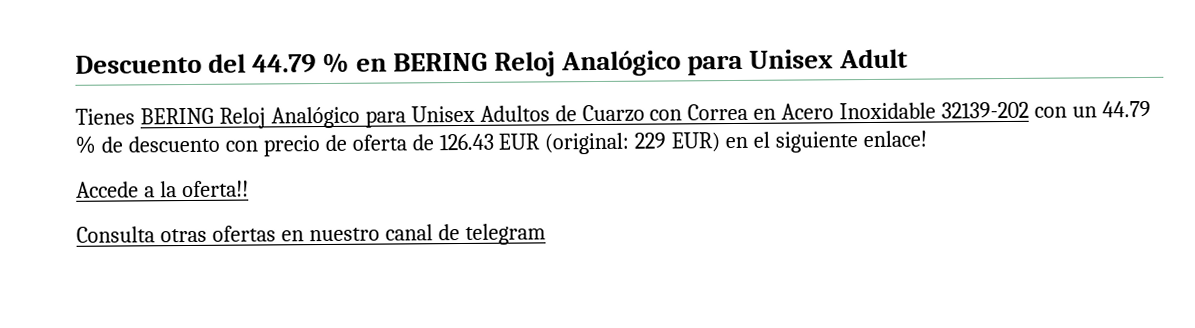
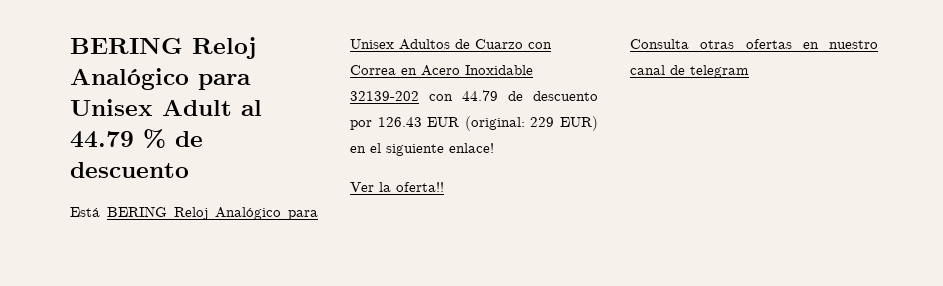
[75,52,387,74] Descuento del 44.79 % en -> (70, 45) none
[75,108,135,125] // Tienes -> [241,100,262,116] [70,129,203,148] [70,162,189,178] [70,207,100,217] al 44.79 % de descuento // Está
[1072,100,1151,118] [75,134,434,157] un 44.79 % de descuento con precio de oferta de -> [462,90,598,101] [350,120,372,130] 44.79 de descuento por
[76,181,155,198] Accede a -> [350,182,374,192] Ver

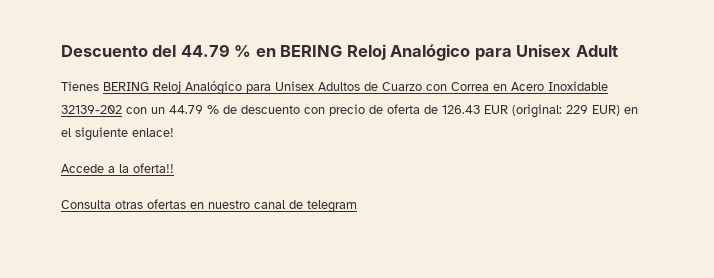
(70, 45) none -> [61,44,276,57] Descuento del 44.79 % en
[241,100,262,116] [70,129,203,148] [70,162,189,178] [70,207,100,217] al 44.79 % de descuento // Está -> [61,81,99,91] // Tienes
[462,90,598,101] [350,120,372,130] 44.79 de descuento por -> [151,104,438,116] un 44.79 % de descuento con precio de oferta de
[350,182,374,192] Ver -> [61,164,115,173] Accede a

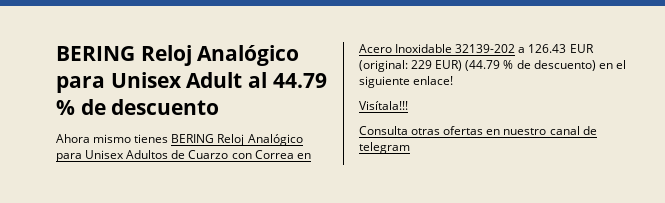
[61,44,276,57] Descuento del 44.79 % en -> (56, 53) none
[61,81,99,91] // Tienes -> [248,72,327,88] [56,99,220,115] [56,134,169,143] al 44.79 % de descuento // Ahora mismo tienes
[126,104,438,116] con un 44.79 % de descuento con precio de oferta de -> [518,47,526,53] a
(620, 110) none -> [465,60,596,71] (44.79 % de descuento)
[61,163,174,173] Accede a la oferta!! -> [359,101,408,110] Visítala!!!

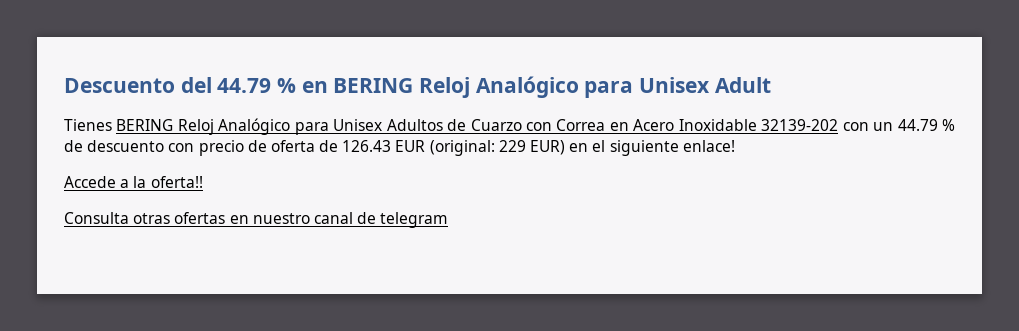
(56, 53) none -> [64,77,328,93] Descuento del 44.79 % en
[248,72,327,88] [56,99,220,115] [56,134,169,143] al 44.79 % de descuento // Ahora mismo tienes -> [64,119,112,131] // Tienes
[518,47,526,53] a -> [842,119,956,131] [64,140,339,156] con un 44.79 % de descuento con precio de oferta de
[465,60,596,71] (44.79 % de descuento) -> (566, 147) none
[359,101,408,110] Visítala!!! -> [64,176,203,188] Accede a la oferta!!

